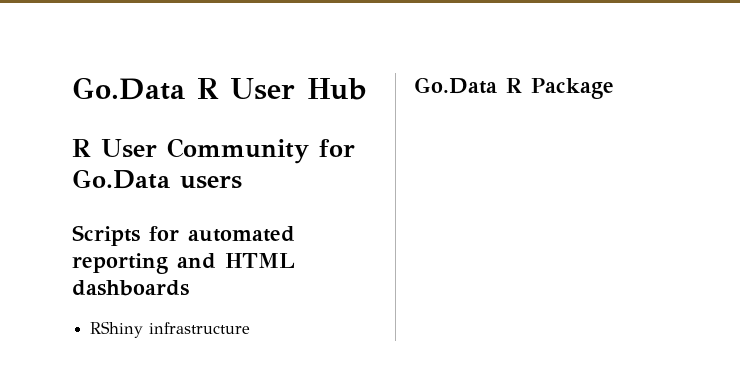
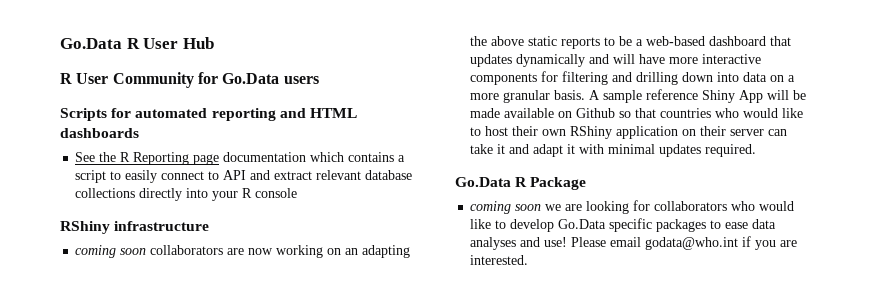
[90,321,251,338] [414,77,614,99] RShiny infrastructure // Go.Data R Package -> [75,152,406,165] [75,170,413,183] [75,188,298,201] [60,221,210,234] [75,245,411,258] [470,36,792,49] [470,54,762,67] [470,71,796,85] [470,89,807,103] [470,108,804,118] [470,126,788,139] [470,144,757,157] [455,177,587,190] [470,200,795,214] [470,218,777,232] [470,236,798,250] [470,255,529,265] See the R Reporting page documentation which contains a script to easily connect to API and extract relevant database collections directly into your R console // RShiny infrastructure // coming soon collaborators are now working on an adapting the above static reports to be a web-based dashboard that updates dynamically and will have more interactive components for filtering and drilling down into data on a more granular basis. A sample reference Shiny App will be made available on Github so that countries who would like to host their own RShiny application on their server can take it and adapt it with minimal updates required. // Go.Data R Package // coming soon we are looking for collaborators who would like to develop Go.Data specific packages to ease data analyses and use! Please email godata@who.int if you are interested.

